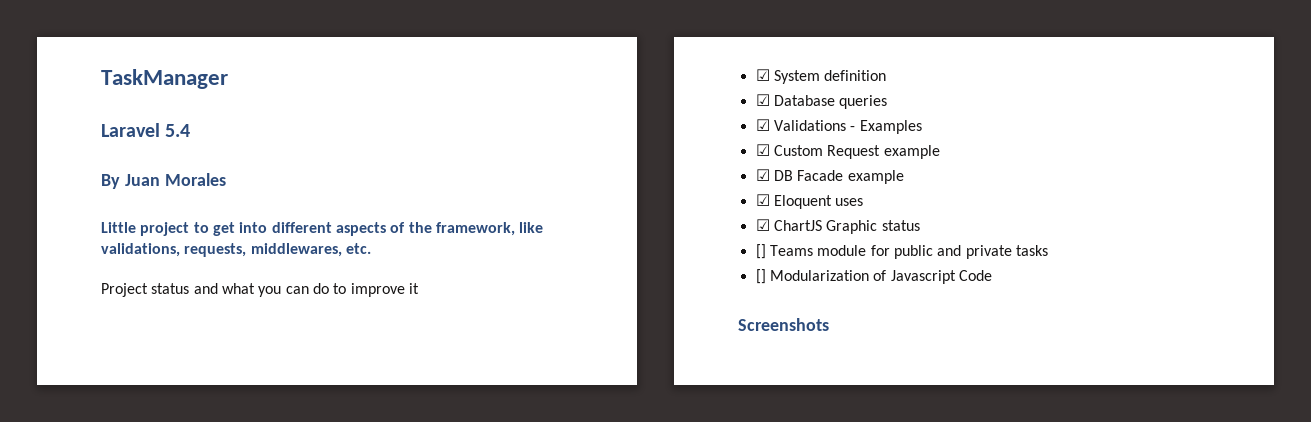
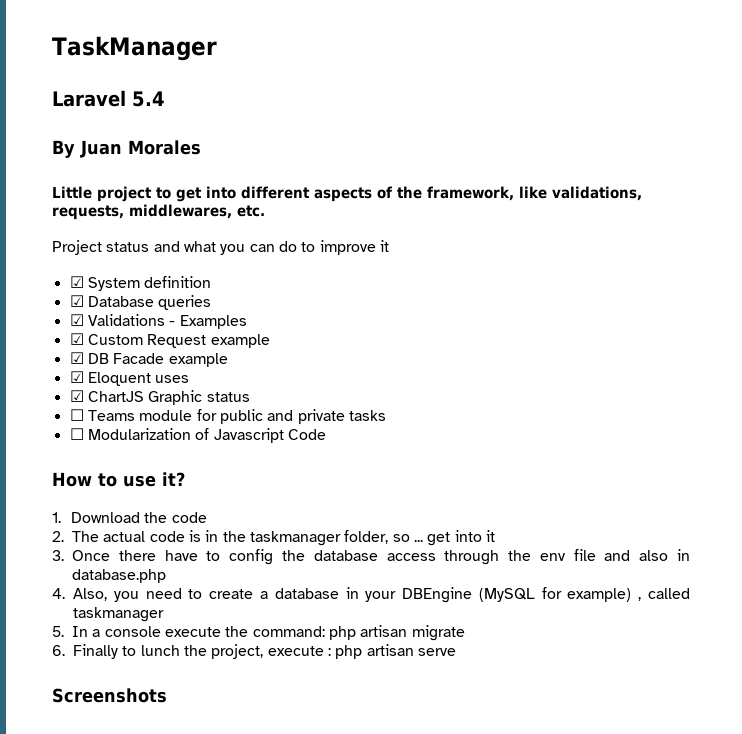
[755,244,766,259] [] -> [69,409,84,421] ☐
[755,269,766,284] [] -> [69,428,84,440] ☐
(992, 275) none -> [52,472,185,487] [52,512,207,523] [52,530,495,546] [52,549,691,565] [72,569,166,583] [52,587,690,603] [73,607,164,622] [52,625,465,641] [52,644,456,659] // How to use it? // 1. Download the code // 2. The actual code is in the taskmanager folder, so ... get into it // 3. Once there have to config the database access through the env file and also in database.php // 4. Also, you need to create a database in your DBEngine (MySQL for example) , called taskmanager // 5. In a console execute the command: php artisan migrate // 6. Finally to lunch the project, execute : php artisan serve

